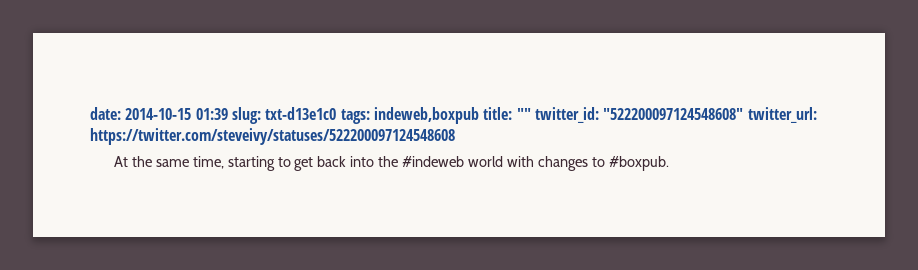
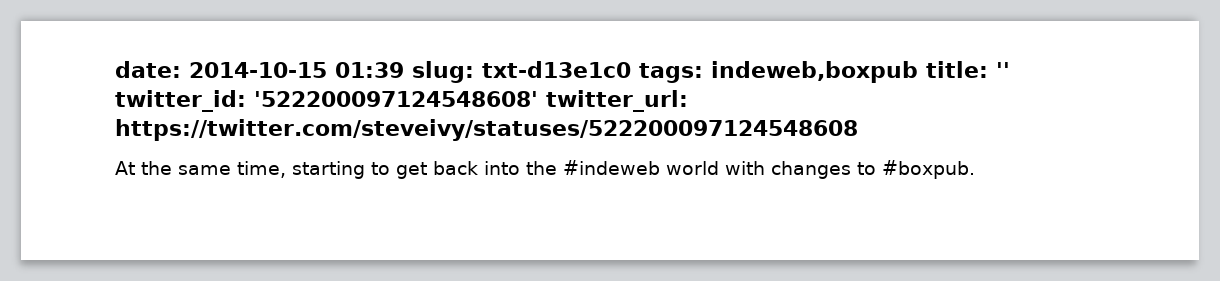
[516,107,744,123] "" twitter_id: "522200097124548608" -> [996,62,1010,78] [115,90,538,112] '' twitter_id: '522200097124548608'

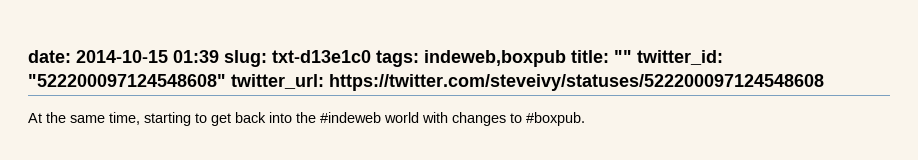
[996,62,1010,78] [115,90,538,112] '' twitter_id: '522200097124548608' -> [614,50,723,65] [28,74,226,87] "" twitter_id: "522200097124548608"

